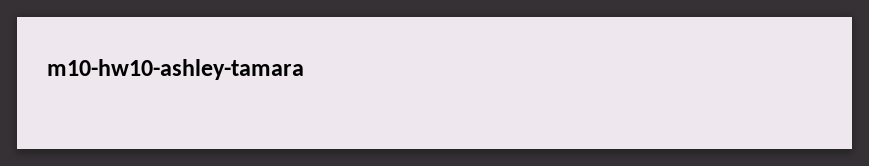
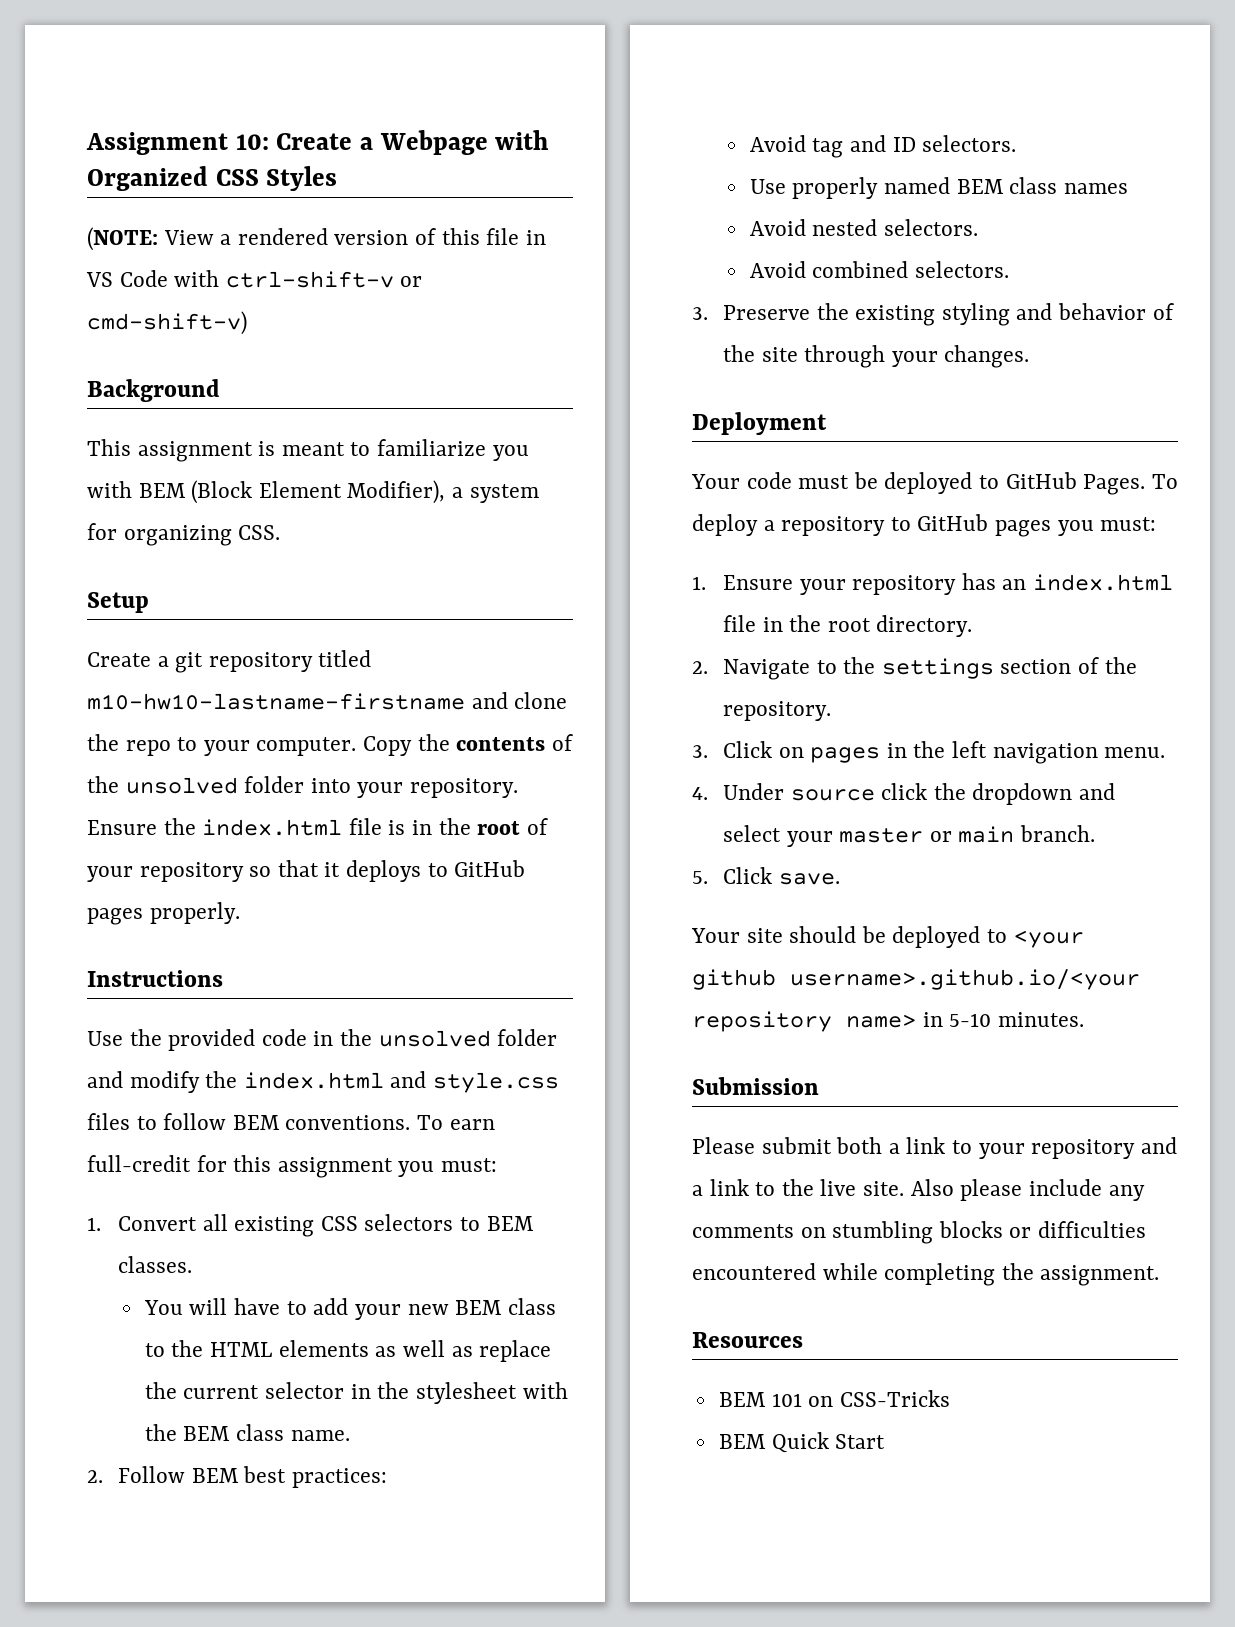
[47,59,304,80] m10-hw10-ashley-tamara -> [86,130,550,155] [87,166,338,191] [87,227,546,251] [86,270,423,288] [87,311,247,335] [87,379,220,402] [87,439,529,462] [87,480,539,504] [87,523,281,546] [87,592,149,613] [87,650,372,673] [87,692,568,710] [87,734,573,756] [87,776,519,798] [87,818,548,836] [87,860,526,882] [87,902,240,925] [87,970,223,987] [87,1029,558,1051] [87,1071,560,1093] [87,1113,495,1130] [87,1155,498,1178] [87,1214,534,1237] [117,1256,192,1273] [143,1298,556,1320] [144,1340,552,1362] [144,1382,568,1404] [144,1424,350,1441] [87,1466,387,1488] [749,135,1017,158] [749,177,1128,199] [749,219,979,236] [749,261,1010,278] [692,303,1174,326] [722,345,1030,368] [692,412,827,435] [691,472,1178,495] [692,514,1157,537] [692,573,1173,595] [722,615,973,637] [692,657,1137,680] [722,701,831,721] [692,741,1166,764] [692,783,1115,805] [722,825,1095,847] [692,867,840,885] [691,926,1084,948] [692,969,1140,990] [692,1011,1084,1032] [692,1077,819,1095] [692,1137,1177,1159] [692,1179,1145,1201] [692,1221,1147,1244] [692,1263,1160,1286] [692,1332,803,1348] [718,1390,950,1407] [718,1432,886,1453] Assignment 10: Create a Webpage with Organized CSS Styles // (NOTE: View a rendered version of this file in VS Code with ctrl-shift-v or cmd-shift-v) // Background // This assignment is meant to familiarize you with BEM (Block Element Modifier), a system for organizing CSS. // Setup // Create a git repository titled m10-hw10-lastname-firstname and clone the repo to your computer. Copy the contents of the unsolved folder into your repository. Ensure the index.html file is in the root of your repository so that it deploys to GitHub pages properly. // Instructions // Use the provided code in the unsolved folder and modify the index.html and style.css files to follow BEM conventions. To earn full-credit for this assignment you must: // 1. Convert all existing CSS selectors to BEM classes. // You will have to add your new BEM class to the HTML elements as well as replace the current selector in the stylesheet with the BEM class name. // 2. Follow BEM best practices: // Avoid tag and ID selectors. // Use properly named BEM class names // Avoid nested selectors. // Avoid combined selectors. // 3. Preserve the existing styling and behavior of the site through your changes. // Deployment // Your code must be deployed to GitHub Pages. To deploy a repository to GitHub pages you must: // 1. Ensure your repository has an index.html file in the root directory. // 2. Navigate to the settings section of the repository. // 3. Click on pages in the left navigation menu. // 4. Under source click the dropdown and select your master or main branch. // 5. Click save. // Your site should be deployed to <your github username>.github.io/<your repository name> in 5-10 minutes. // Submission // Please submit both a link to your repository and a link to the live site. Also please include any comments on stumbling blocks or difficulties encountered while completing the assignment. // Resources // BEM 101 on CSS-Tricks // BEM Quick Start

